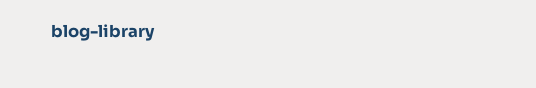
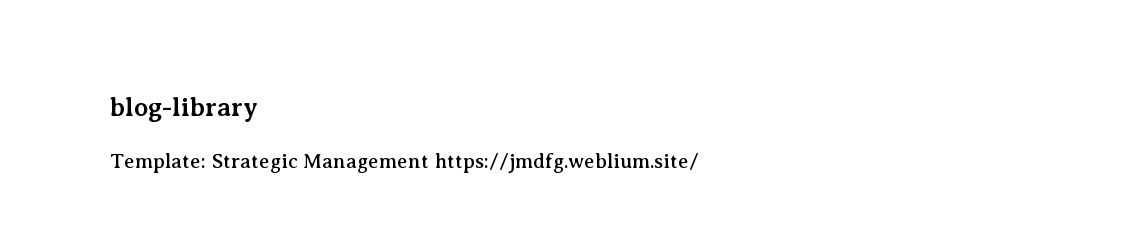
(155, 32) none -> [110,153,699,173] // Template: Strategic Management https://jmdfg.weblium.site/

